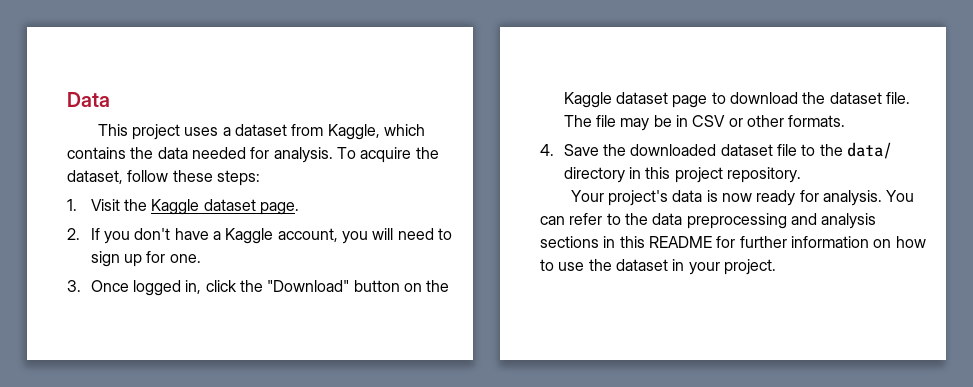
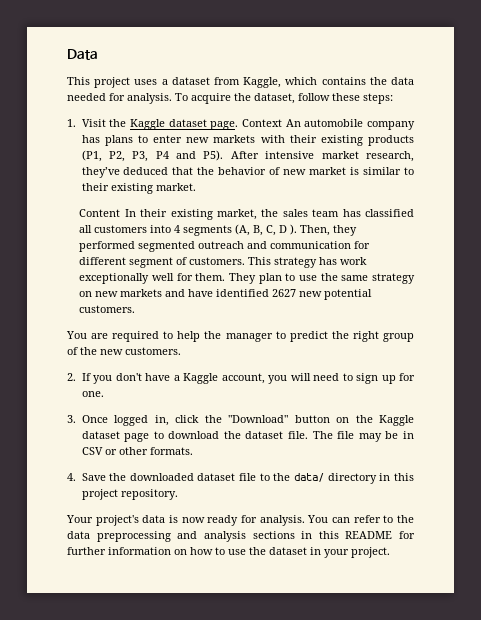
(300, 208) none -> [241,119,415,130] [81,135,414,146] [81,150,414,162] [81,167,414,178] [81,183,196,194] [79,209,415,220] [79,224,358,236] [79,241,371,252] [79,257,368,268] [79,273,416,284] [79,289,373,300] [79,305,136,313] [66,331,414,342] [67,347,181,355] Context An automobile company has plans to enter new markets with their existing products (P1, P2, P3, P4 and P5). After intensive market research, they’ve deduced that the behavior of new market is similar to their existing market. // Content In their existing market, the sales team has classified all customers into 4 segments (A, B, C, D ). Then, they performed segmented outreach and communication for different segment of customers. This strategy has work exceptionally well for them. They plan to use the same strategy on new markets and have identified 2627 new potential customers. // You are required to help the manager to predict the right group of the new customers.

